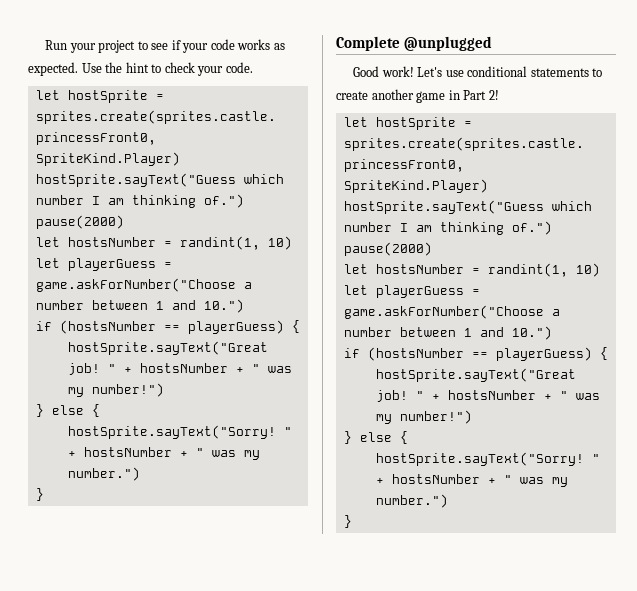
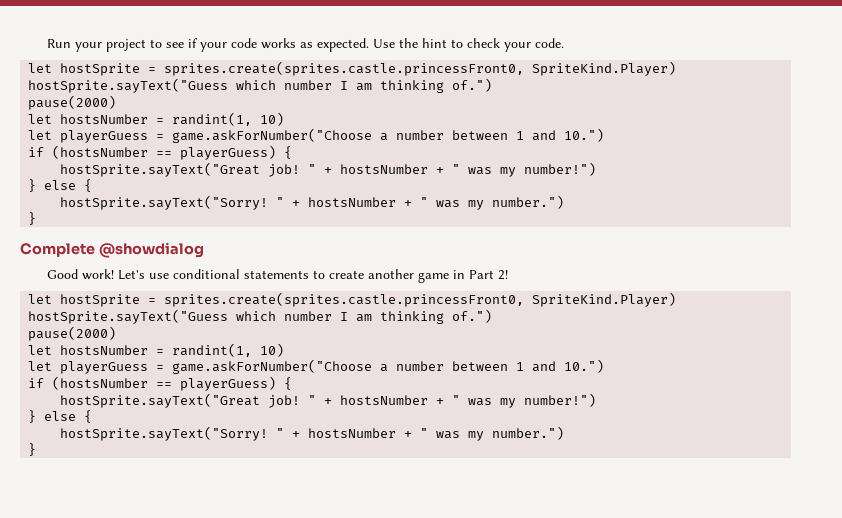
[403,36,492,51] @unplugged -> [98,242,204,258] @showdialog

